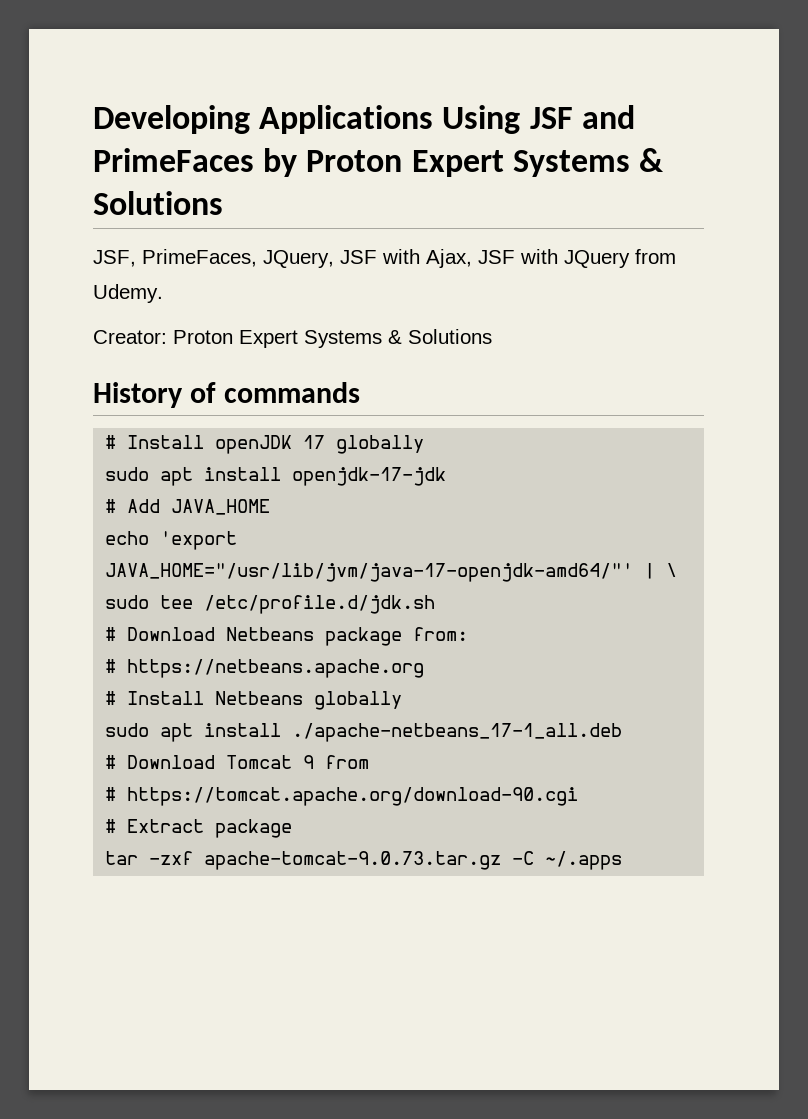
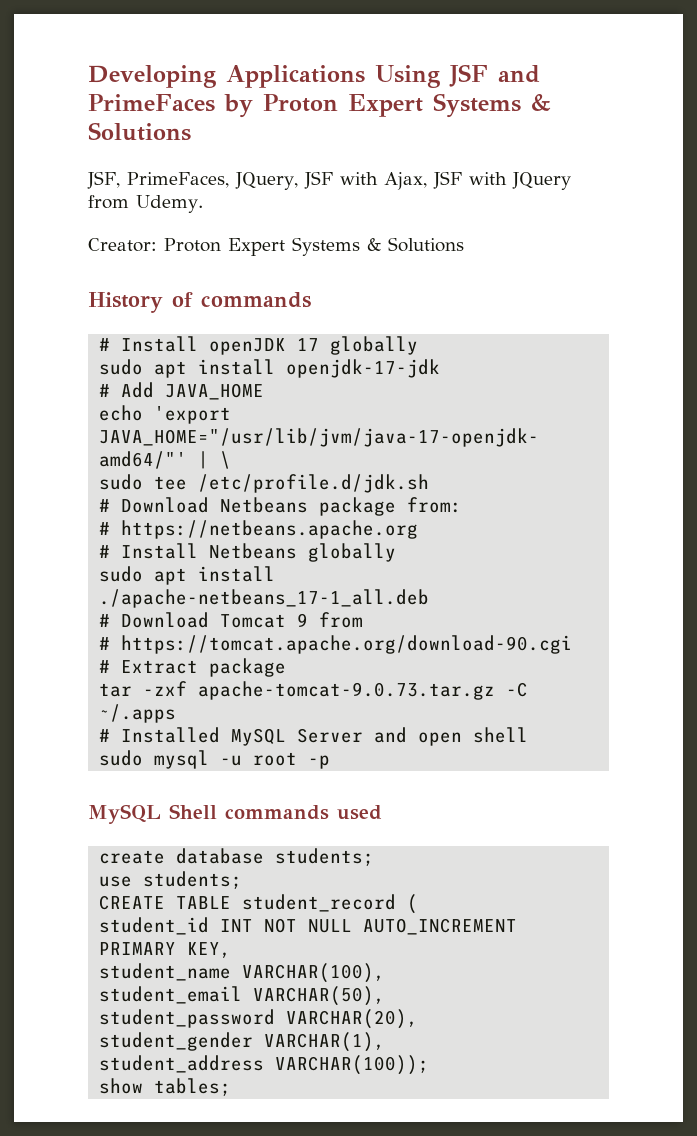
(623, 860) none -> [99,727,529,746] [99,750,331,769] [88,804,382,824] [99,848,375,866] [99,871,243,889] [99,894,419,914] [99,917,518,935] [99,942,232,958] [99,963,386,983] [99,986,386,1006] [99,1009,419,1029] [99,1032,386,1052] [99,1055,430,1075] [99,1078,232,1096] // # Installed MySQL Server and open shell // sudo mysql -u root -p // MySQL Shell commands used // create database students; // use students; // CREATE TABLE student_record ( // student_id INT NOT NULL AUTO_INCREMENT PRIMARY KEY, // student_name VARCHAR(100), // student_email VARCHAR(50), // student_password VARCHAR(20), // student_gender VARCHAR(1), // student_address VARCHAR(100)); // show tables;

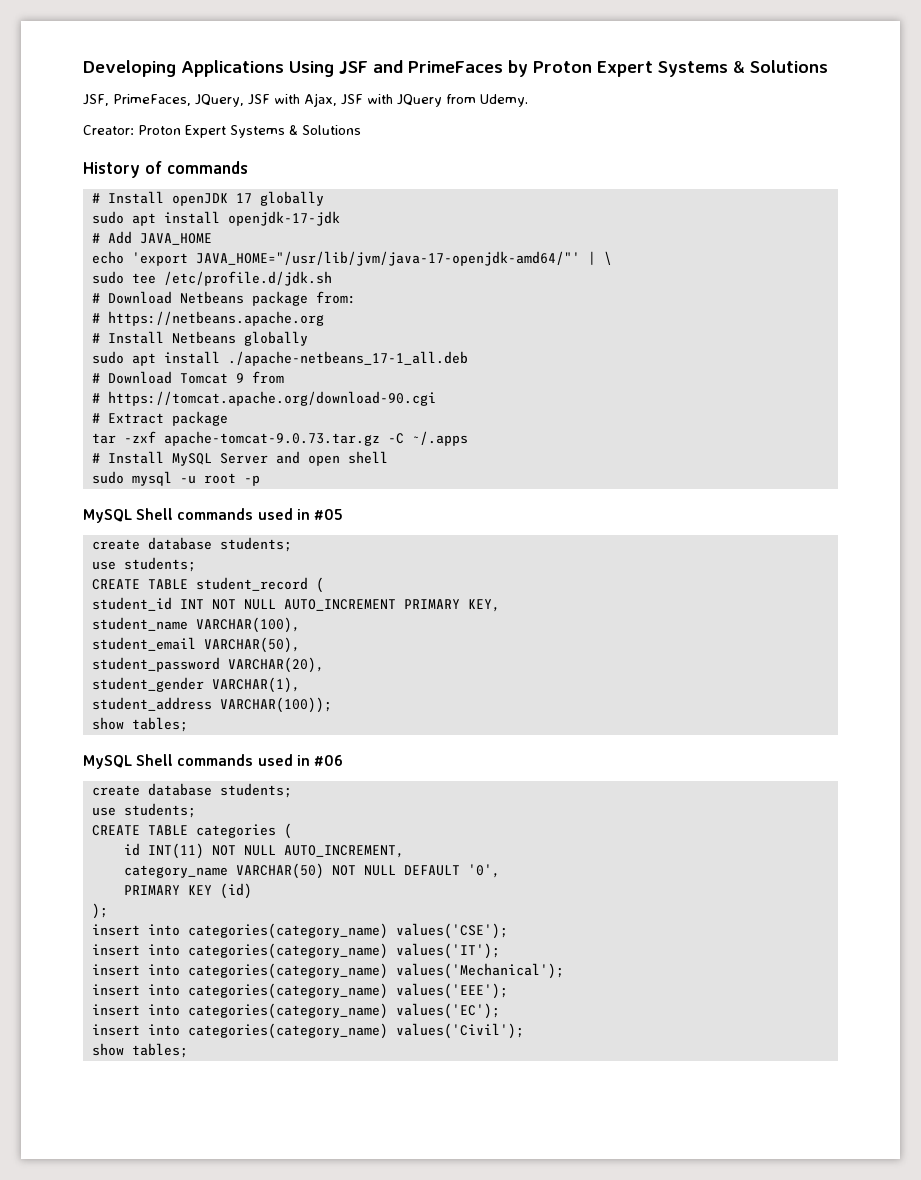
[121,727,221,743] Installed -> [107,451,164,464] Install
(382, 812) none -> [296,509,343,520] in #05
(232, 1087) none -> [83,754,343,769] [91,783,292,798] [91,803,196,818] [91,823,292,839] [123,843,404,859] [123,863,500,879] [123,883,252,899] [91,903,108,919] [91,923,508,939] [91,943,500,959] [91,963,564,979] [91,983,508,999] [91,1003,500,1019] [91,1023,524,1039] [91,1043,188,1058] // MySQL Shell commands used in #06 // create database students; // use students; // CREATE TABLE categories ( // id INT(11) NOT NULL AUTO_INCREMENT, // category_name VARCHAR(50) NOT NULL DEFAULT '0', // PRIMARY KEY (id) // ); // insert into categories(category_name) values('CSE'); // insert into categories(category_name) values('IT'); // insert into categories(category_name) values('Mechanical'); // insert into categories(category_name) values('EEE'); // insert into categories(category_name) values('EC'); // insert into categories(category_name) values('Civil'); // show tables;

